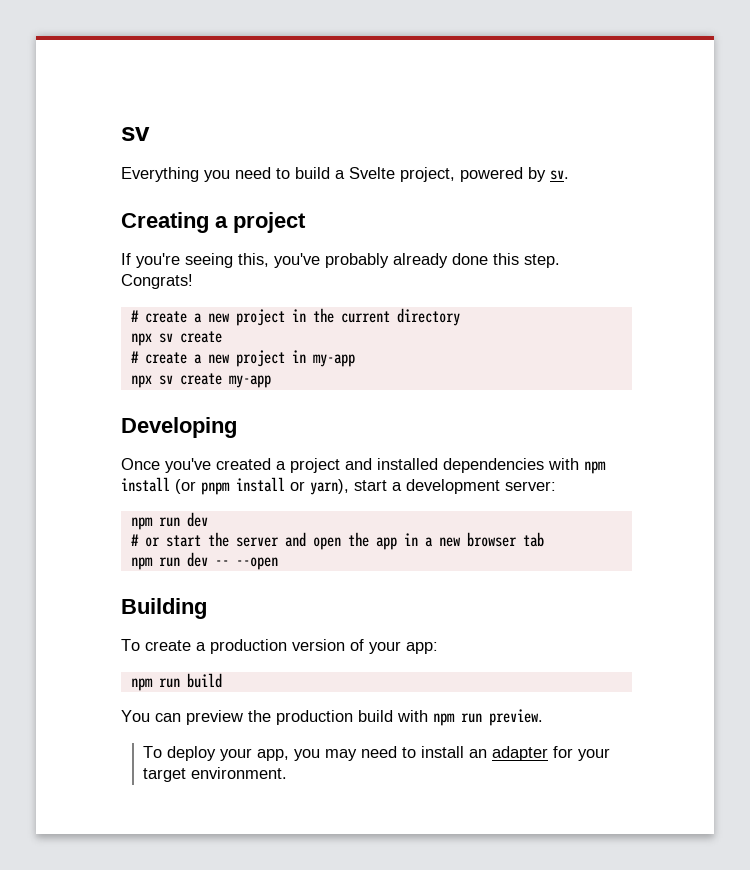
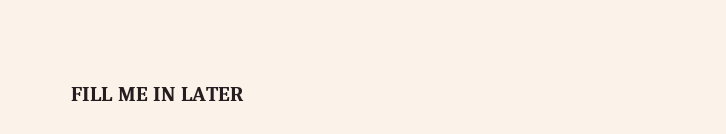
[121,127,150,141] [121,167,569,182] [121,212,306,233] [121,253,560,268] [121,274,193,289] [130,308,460,326] [130,331,222,346] [130,350,355,367] [130,373,271,388] [121,417,237,438] [121,458,606,474] [121,477,556,495] [130,512,208,530] [130,532,544,550] [130,552,278,570] [121,598,207,619] [121,639,438,654] [130,673,222,691] [121,709,543,726] [143,746,611,761] [143,767,288,782] sv // Everything you need to build a Svelte project, powered by sv. // Creating a project // If you're seeing this, you've probably already done this step. Congrats! // # create a new project in the current directory // npx sv create // # create a new project in my-app // npx sv create my-app // Developing // Once you've created a project and installed dependencies with npm install (or pnpm install or yarn), start a development server: // npm run dev // # or start the server and open the app in a new browser tab // npm run dev -- --open // Building // To create a production version of your app: // npm run build // You can preview the production build with npm run preview. // To deploy your app, you may need to install an adapter for your target environment. -> [71,87,244,101] FILL ME IN LATER

